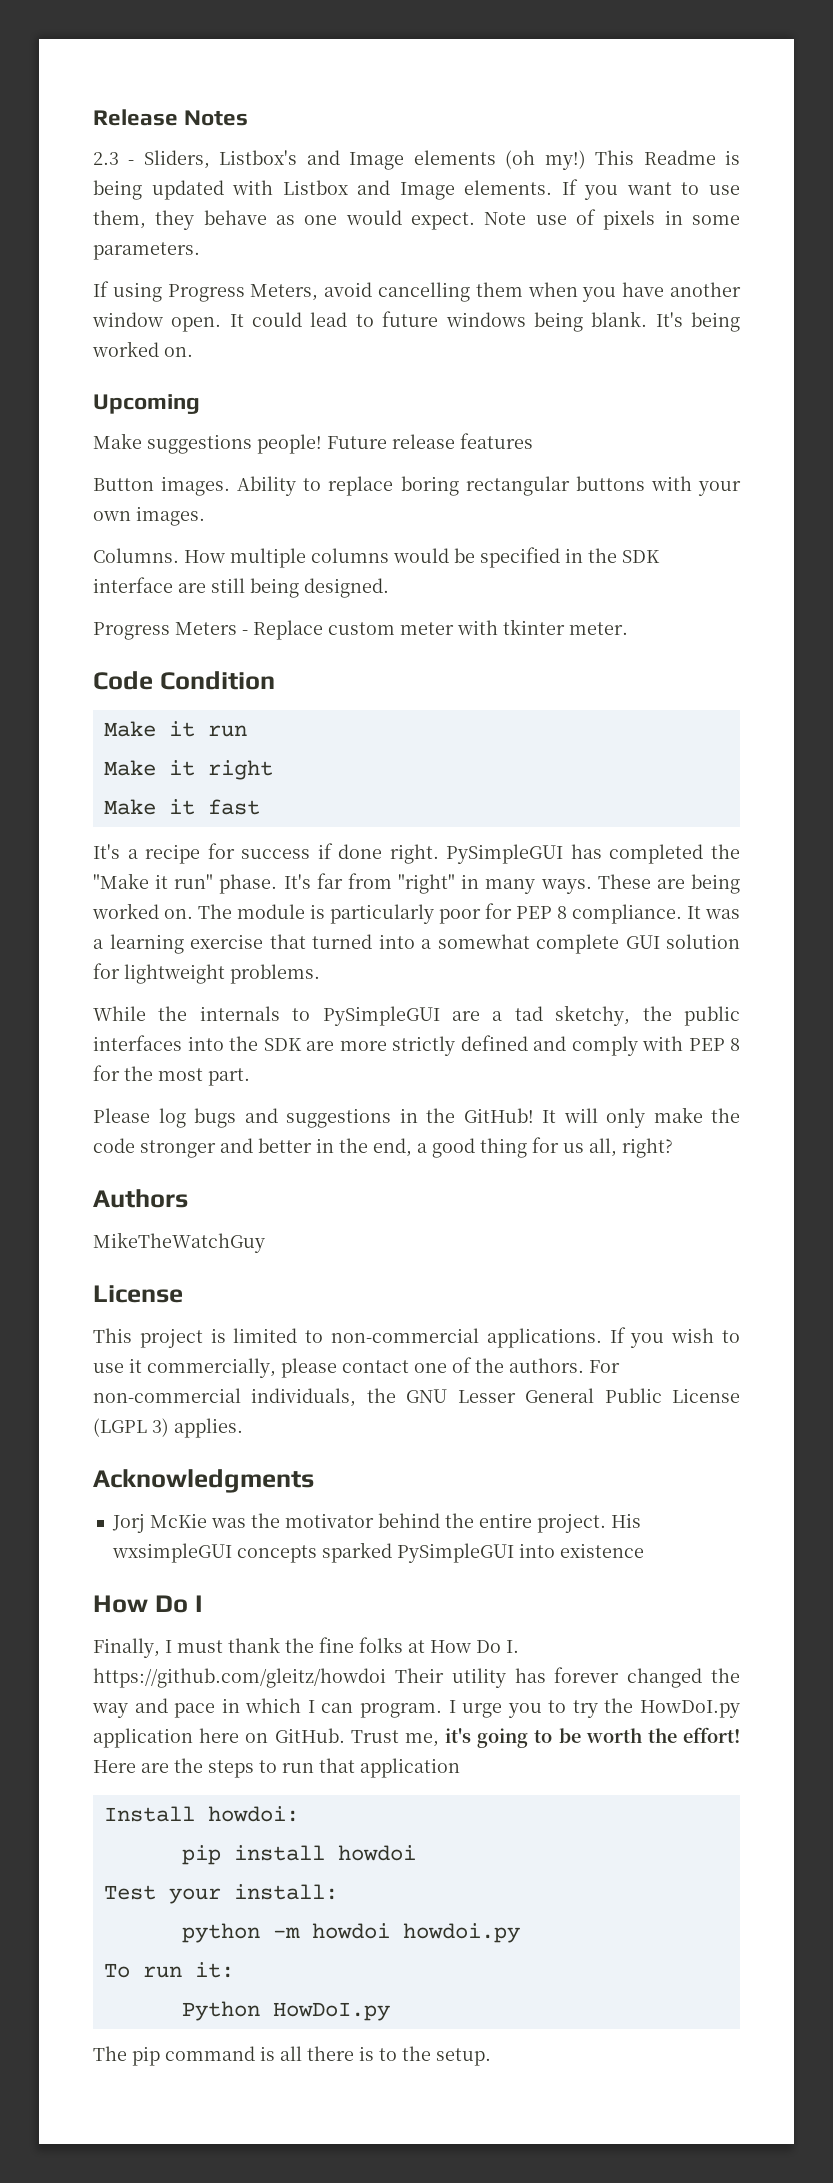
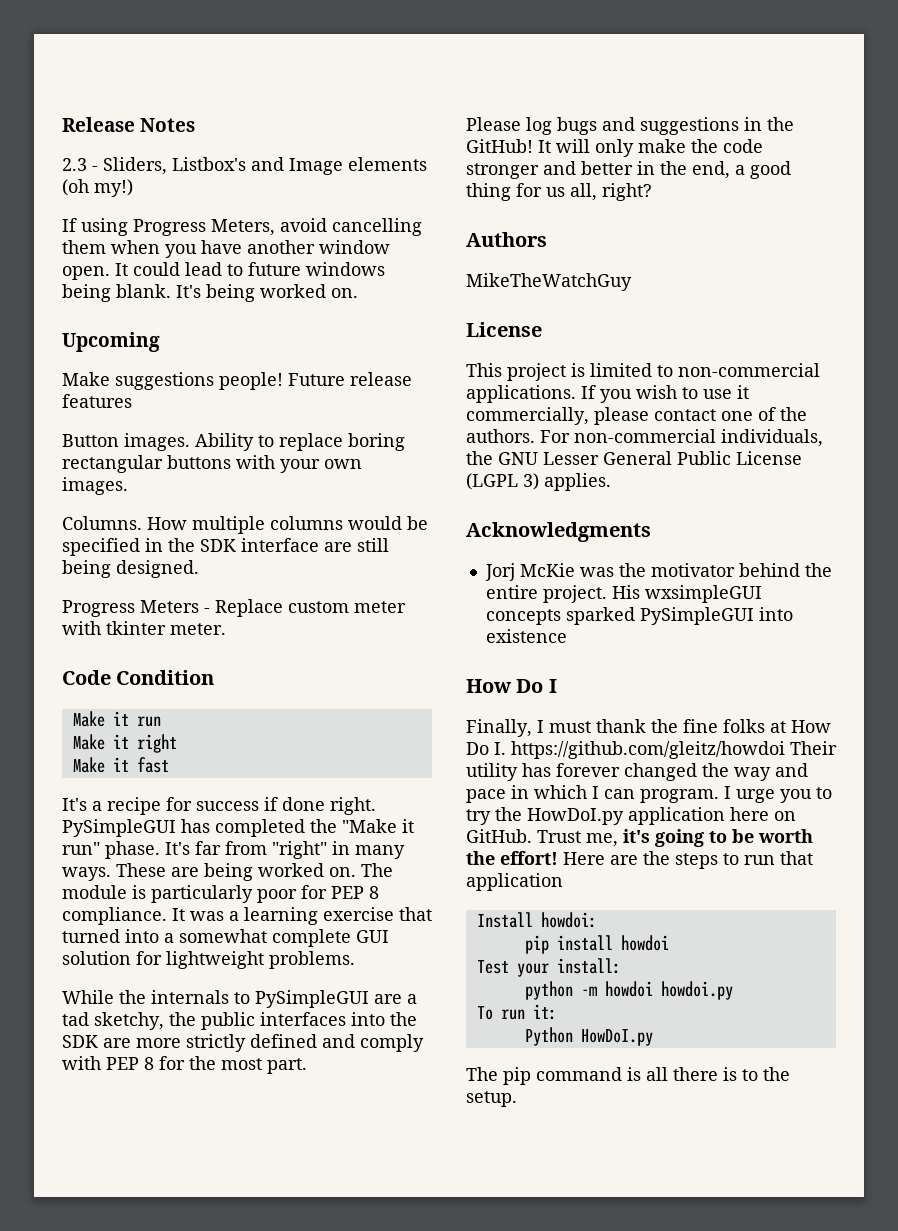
[595,150,740,165] [93,179,740,200] [93,209,740,230] [93,242,200,260] This Readme is being updated with Listbox and Image elements. If you want to use them, they behave as one would expect. Note use of pixels in some parameters. -> (133, 188) none

